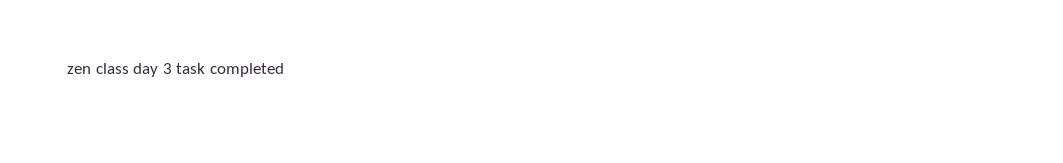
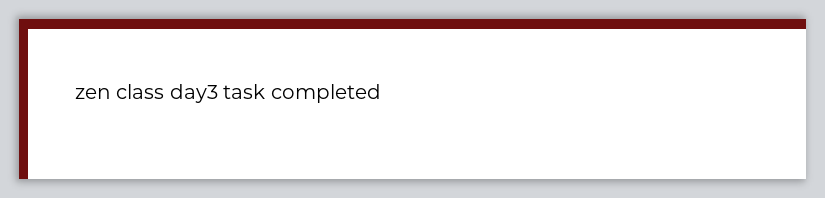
[133,63,172,77] day 3 -> [169,84,218,103] day3

